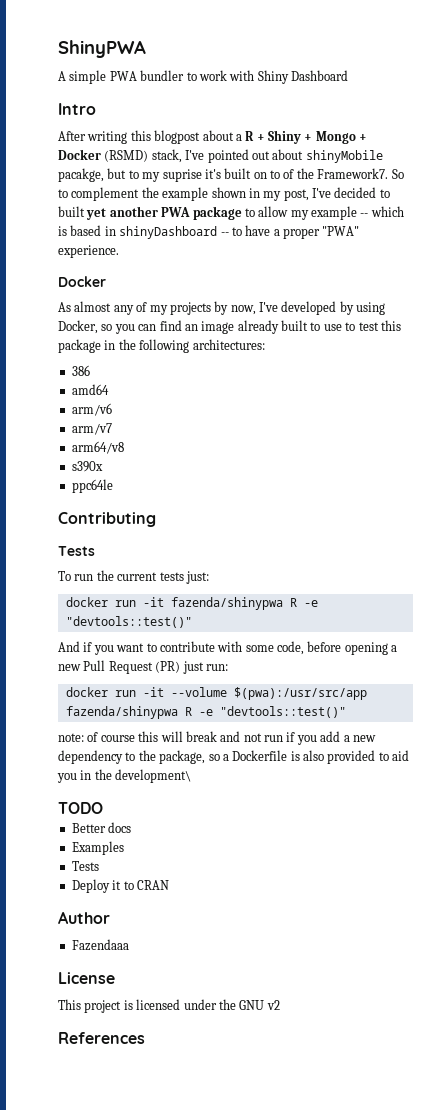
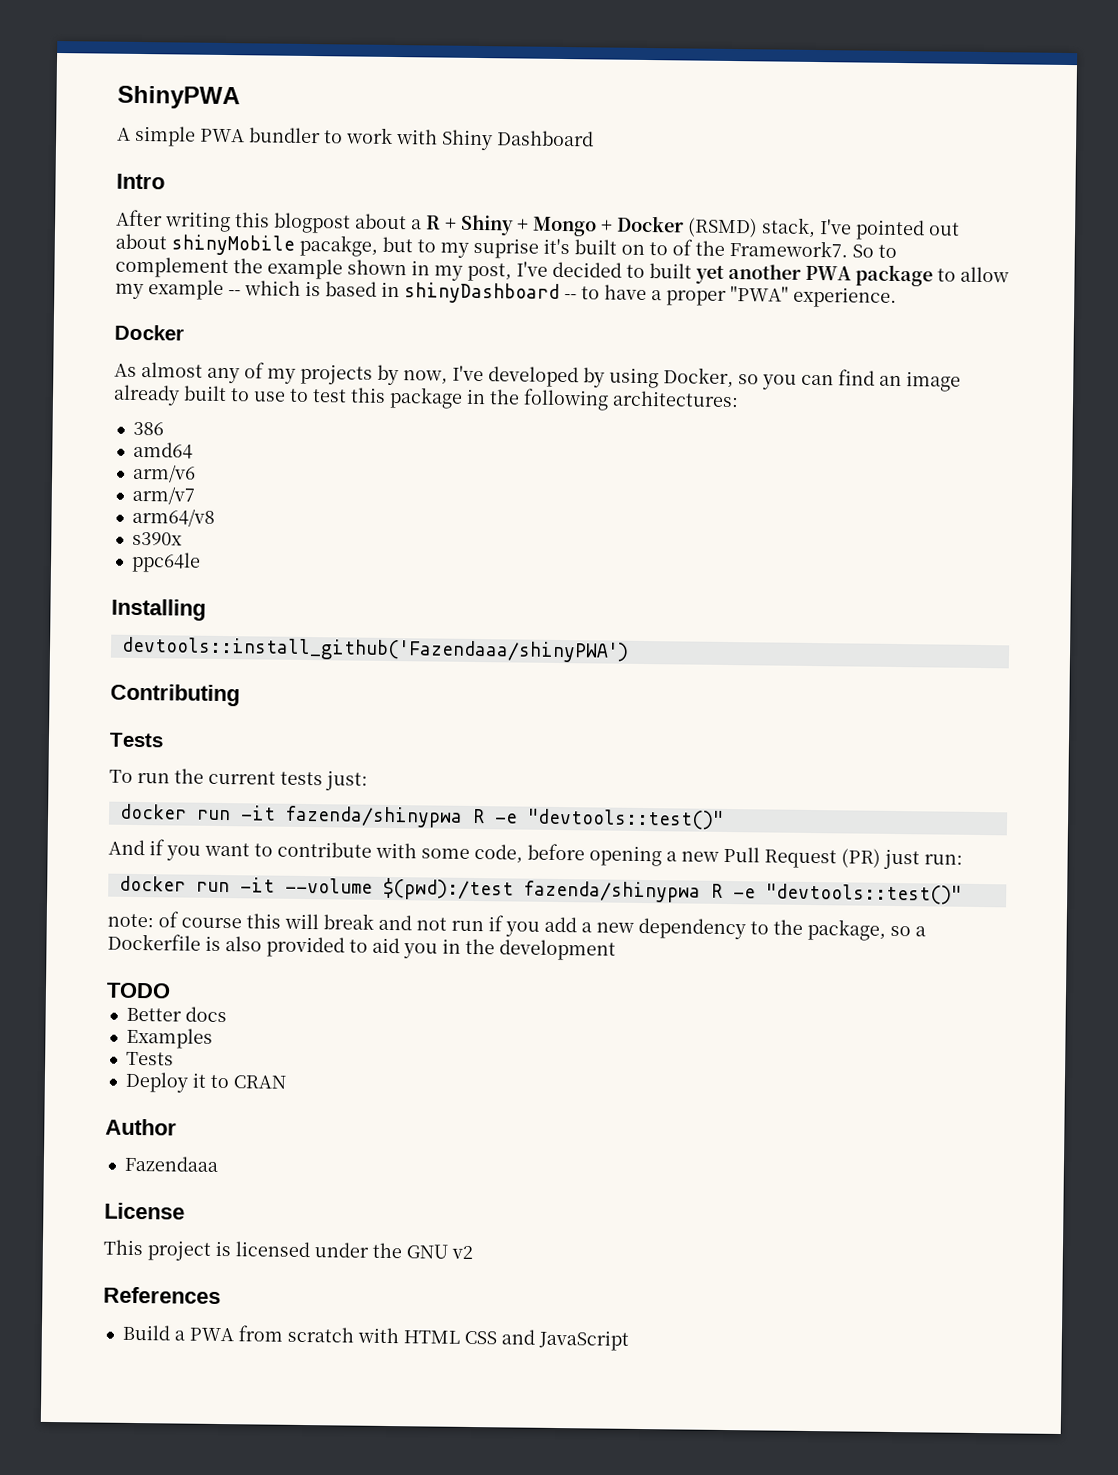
(113, 486) none -> [111,598,206,621] [120,636,629,663] // Installing // devtools::install_github('Fazendaaa/shinyPWA')
[233,687,367,700] $(pwa):/usr/src/app -> [382,877,514,901] $(pwd):/test
[115,769,192,783] development\ -> [499,939,616,961] development
(145, 1038) none -> [121,1324,629,1351] // Build a PWA from scratch with HTML CSS and JavaScript

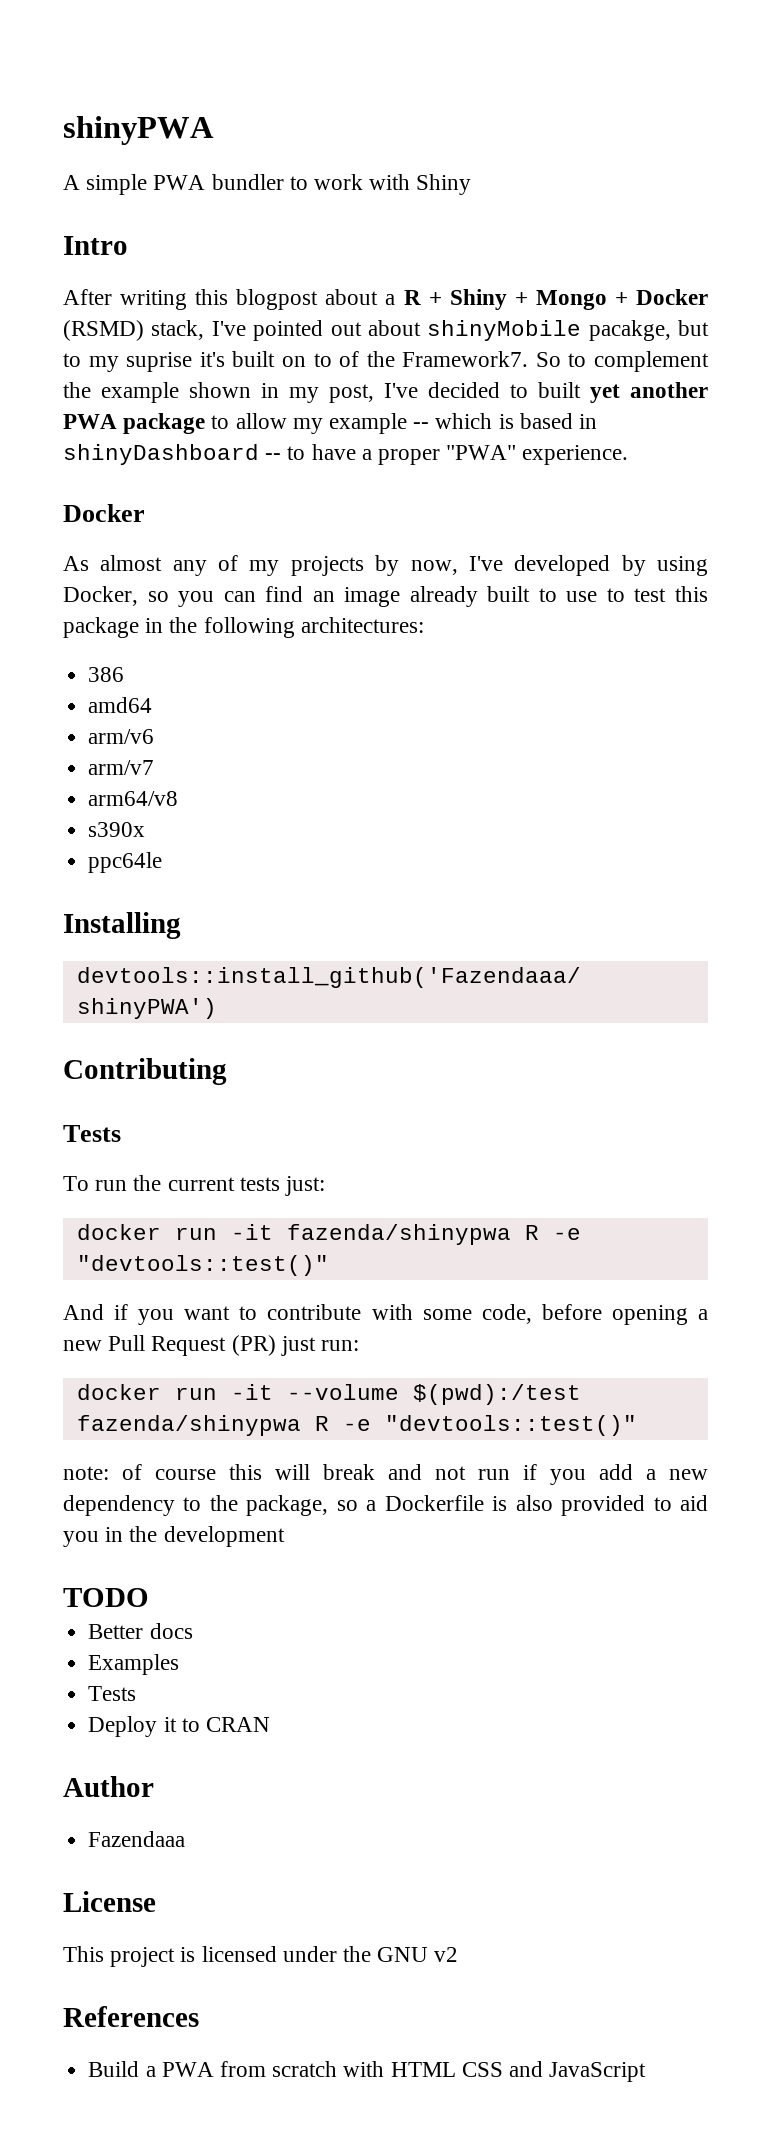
[117,85,240,110] ShinyPWA -> [63,116,214,145] shinyPWA
[497,130,594,147] Dashboard -> (472, 184) none

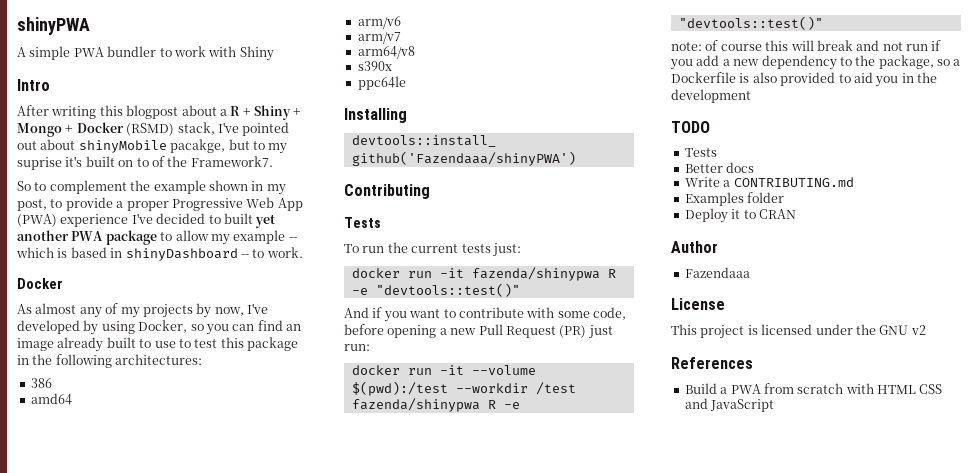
(529, 359) none -> (273, 161) //
(374, 393) none -> [50,197,303,211] [17,214,129,227] to provide a proper Progressive Web App (PWA) experience
[311,444,629,465] have a proper "PWA" experience. -> [266,247,303,258] work.
(581, 1394) none -> [455,382,576,395] --workdir /test
(149, 1597) none -> [684,148,717,157] // Tests
(193, 1631) none -> [684,177,854,187] // Write a CONTRIBUTING.md
[88,1686,137,1701] // Tests -> [747,192,785,203] folder

